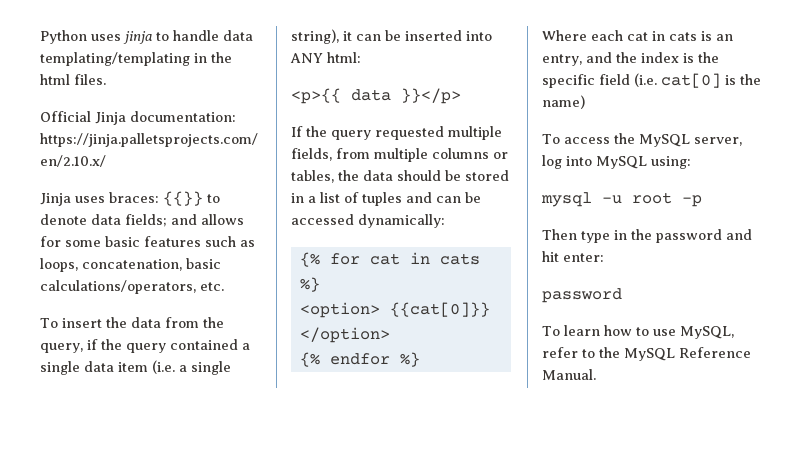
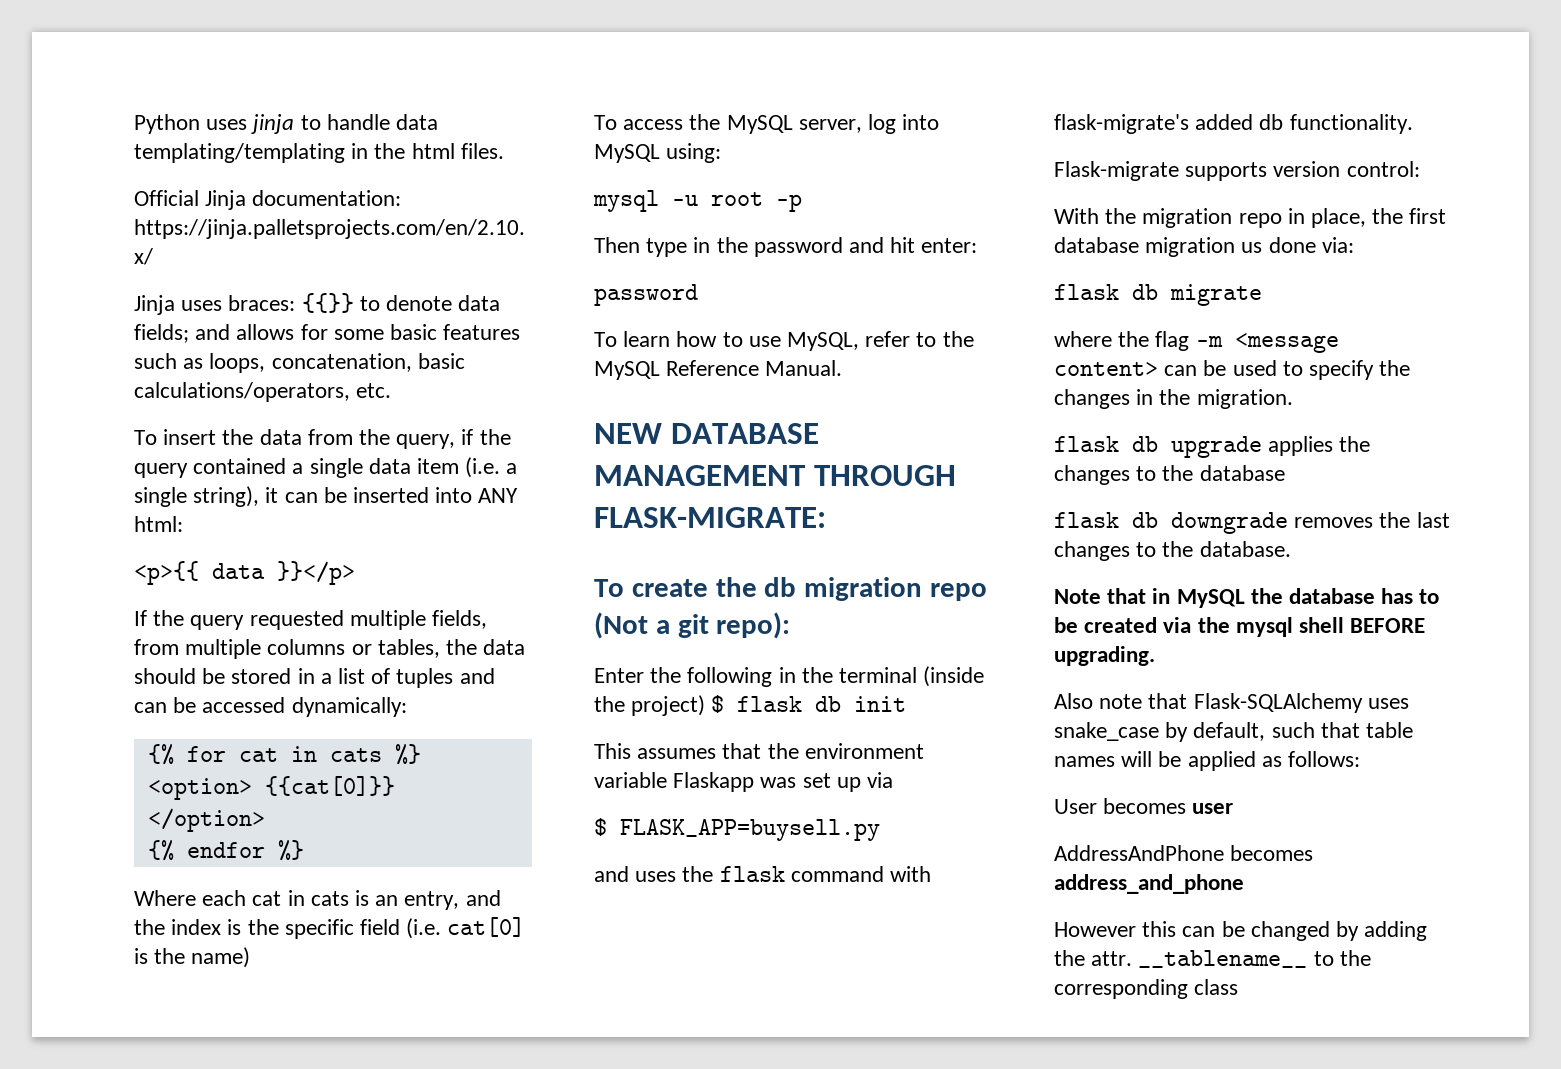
(596, 374) none -> [594,423,819,444] [594,465,956,486] [594,507,826,528] [594,577,988,601] [594,612,791,639] [594,666,985,687] [594,695,907,716] [594,743,924,759] [594,772,894,792] [594,818,880,841] [594,866,932,882] [1054,114,1413,134] [1054,161,1420,181] [1054,208,1447,228] [1054,237,1354,257] [1054,284,1262,306] [1054,331,1339,353] [1054,360,1411,380] [1054,389,1293,409] [1054,436,1371,458] [1054,465,1285,485] [1054,512,1450,534] [1054,541,1291,561] [1054,588,1440,608] [1054,617,1426,637] [1054,646,1155,666] [1054,693,1409,713] [1054,722,1414,742] [1054,751,1361,771] [1054,798,1234,814] [1054,845,1314,861] [1054,874,1244,894] [1054,921,1428,941] [1054,950,1371,968] [1054,979,1239,999] // NEW DATABASE MANAGEMENT THROUGH FLASK-MIGRATE: // To create the db migration repo (Not a git repo): // Enter the following in the terminal (inside the project) $ flask db init // This assumes that the environment variable Flaskapp was set up via // $ FLASK_APP=buysell.py // and uses the flask command with flask-migrate's added db functionality. // Flask-migrate supports version control: // With the migration repo in place, the first database migration us done via: // flask db migrate // where the flag -m <message content> can be used to specify the changes in the migration. // flask db upgrade applies the changes to the database // flask db downgrade removes the last changes to the database. // Note that in MySQL the database has to be created via the mysql shell BEFORE upgrading. // Also note that Flask-SQLAlchemy uses snake_case by default, such that table names will be applied as follows: // User becomes user // AddressAndPhone becomes address_and_phone // However this can be changed by adding the attr. __tablename__ to the corresponding class

